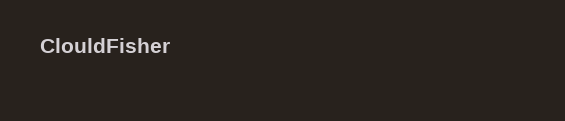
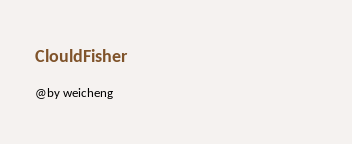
(170, 45) none -> [35,88,114,99] // @by weicheng

